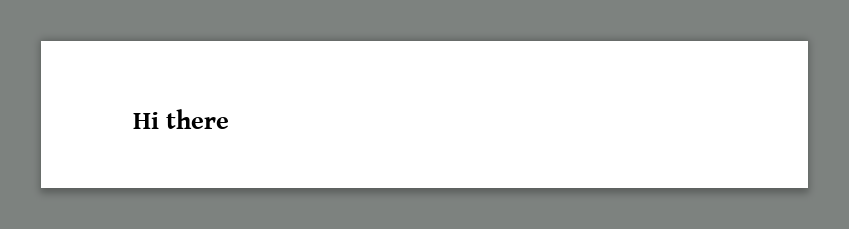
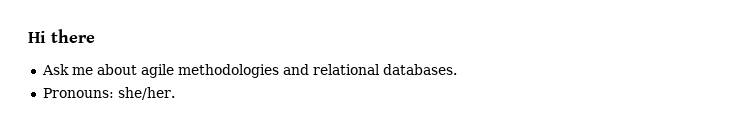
(230, 119) none -> [41,64,457,78] [42,87,175,100] // Ask me about agile methodologies and relational databases. // Pronouns: she/her.

